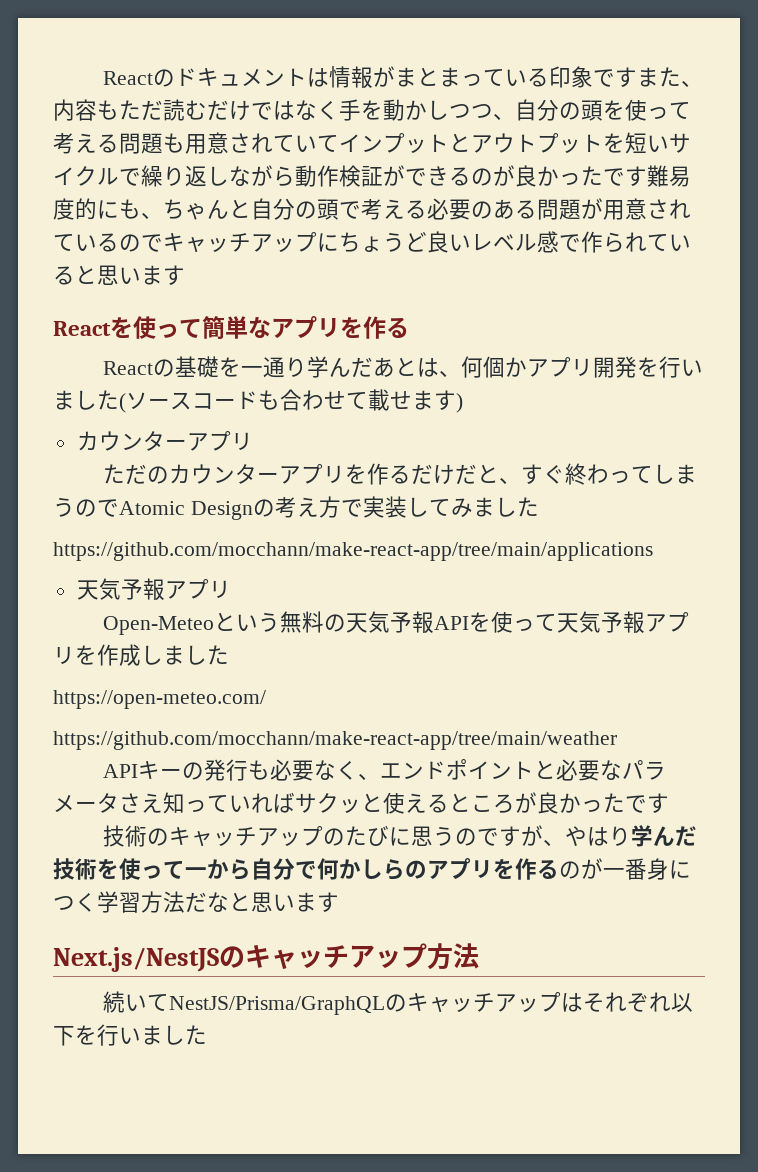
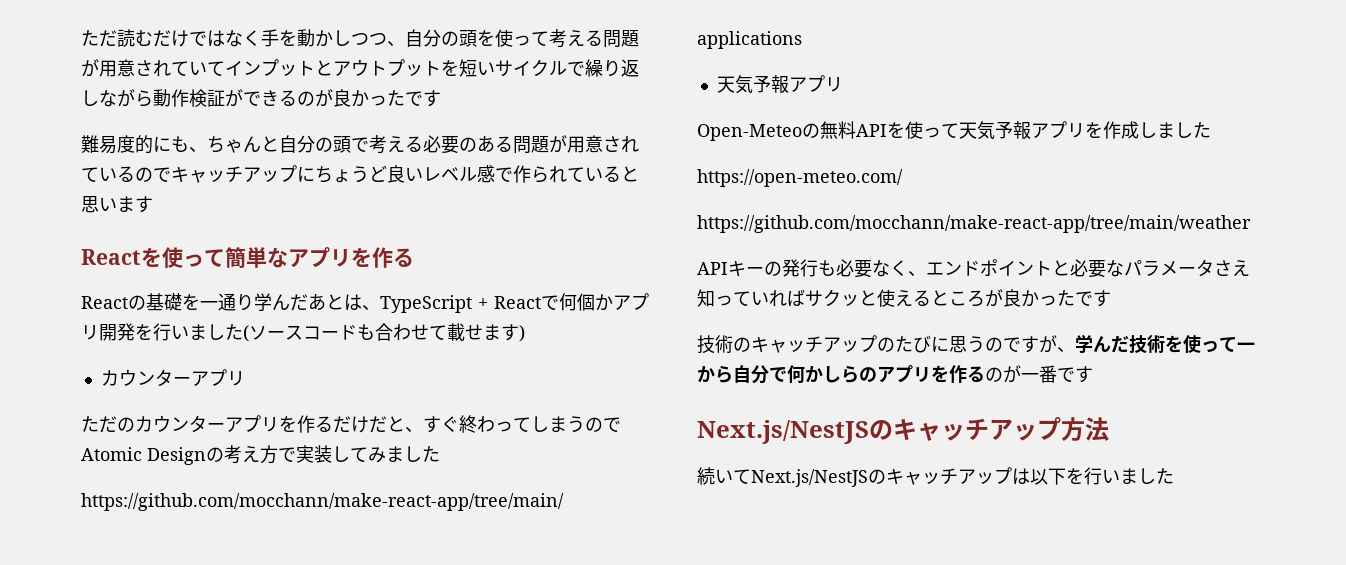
[103,66,704,89] [53,99,119,121] Reactのドキュメントは情報がまとまっている印象ですまた、内容も -> (81, 38) none
[163,133,185,153] も -> [81,59,99,77] が
(647, 176) none -> (441, 98) //
(462, 373) none -> [380,295,559,313] TypeScript + Reactで
[214,611,435,634] という無料の天気予報 -> [802,121,856,139] の無料
[565,826,632,846] やはり -> (1075, 350) none
[647,858,691,880] [53,891,317,913] 身につく学習方法だなと思いま -> [1057,367,1075,382] で
[169,996,386,1015] NestJS/Prisma/GraphQL -> [751,469,868,487] Next.js/NestJS
[583,992,672,1012] それぞれ -> (1030, 476) none

